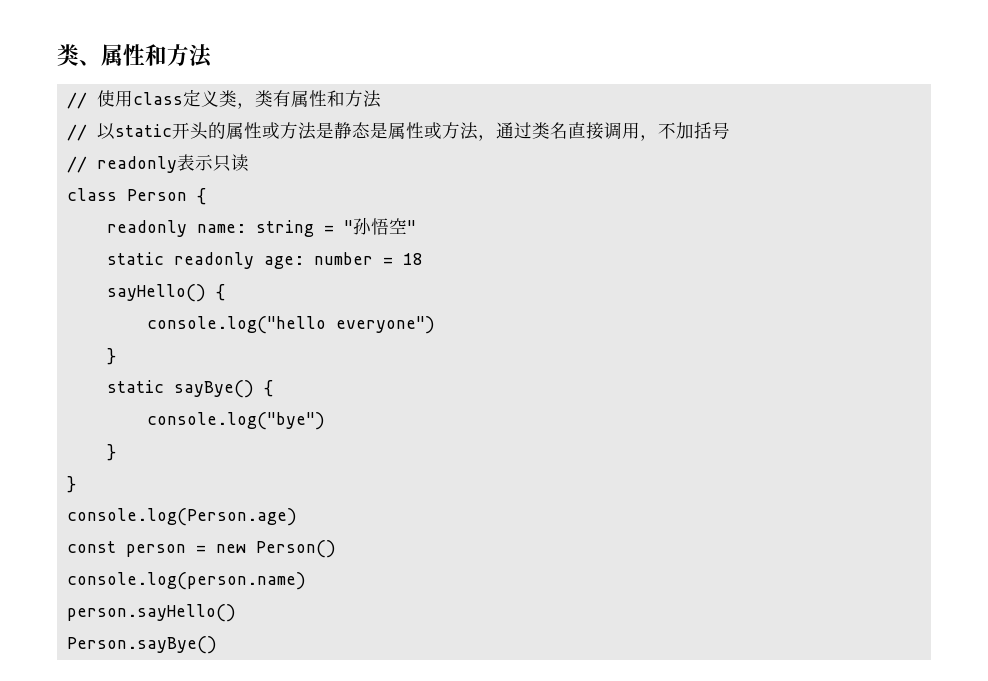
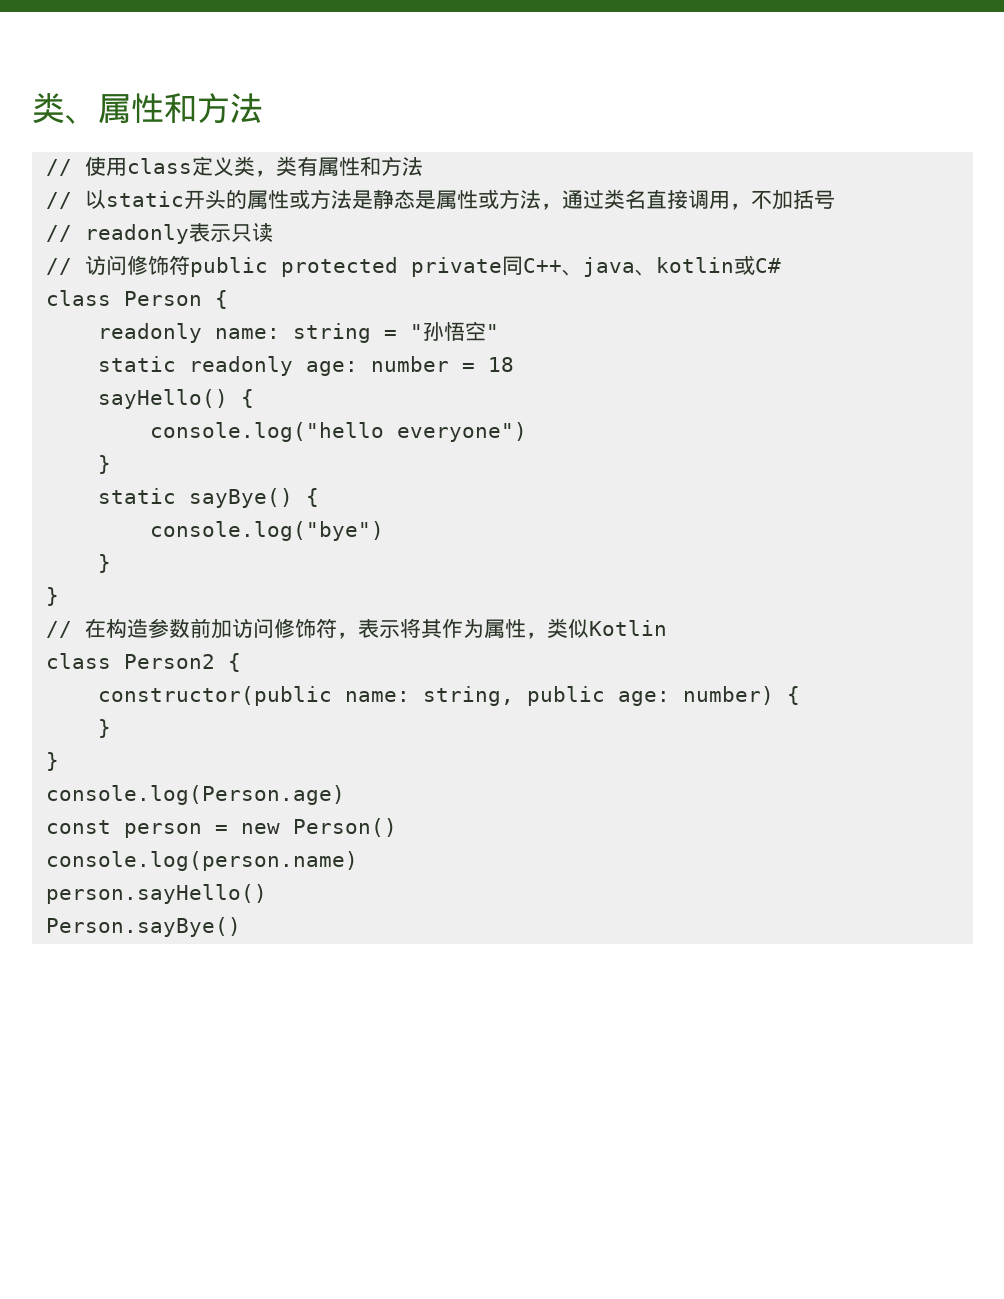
(250, 163) none -> [45,255,781,277] // // 访问修饰符public protected private同C++、java、kotlin或C#
(77, 484) none -> [45,618,667,639] [45,653,241,672] [97,686,800,706] [97,719,111,738] [45,752,59,771] // // 在构造参数前加访问修饰符，表示将其作为属性，类似Kotlin // class Person2 { // constructor(public name: string, public age: number) { // } // }

